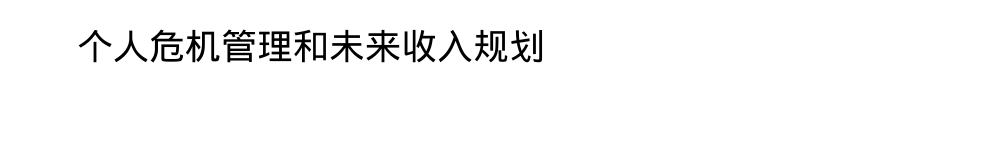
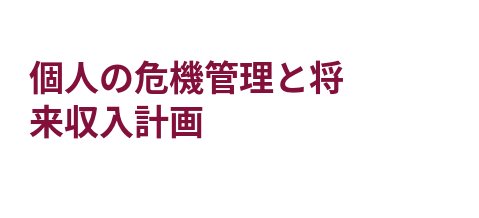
[77,29,545,63] 个人危机管理和未来收入规划 -> [29,60,344,95] [29,104,204,139] 個人の危機管理と将来収入計画

